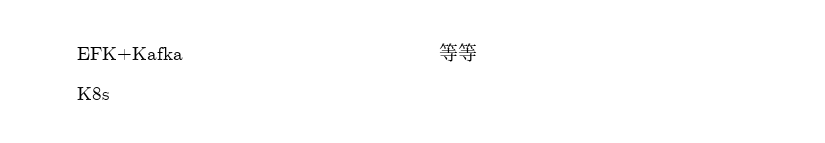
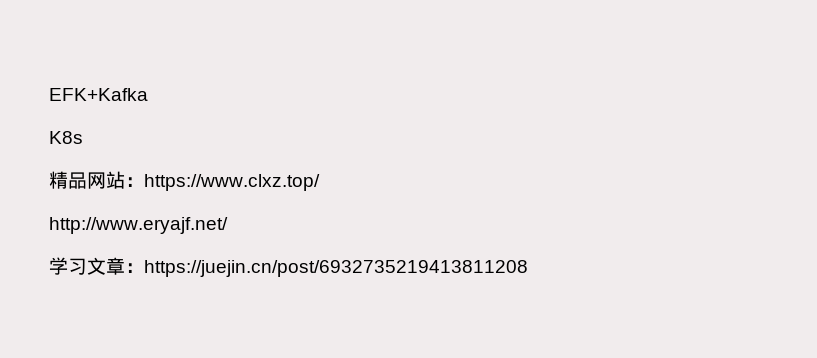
[439,43,477,62] 等等 -> [49,171,320,191] [49,217,228,234] [49,257,528,277] 精品网站：https://www.clxz.top/ // http://www.eryajf.net/ // 学习文章：https://juejin.cn/post/6932735219413811208

